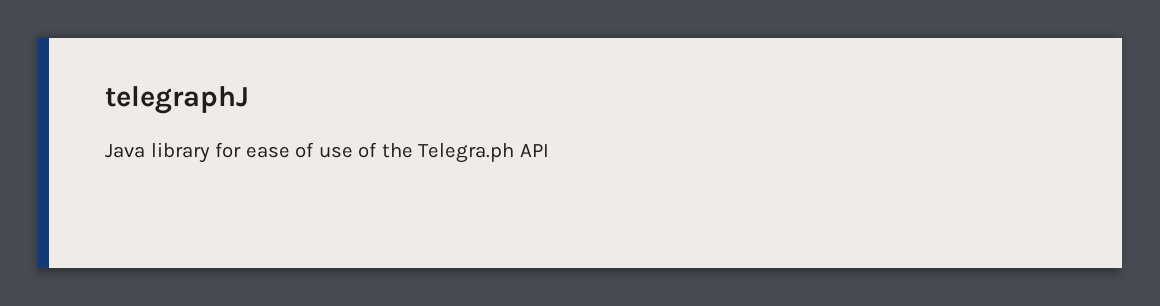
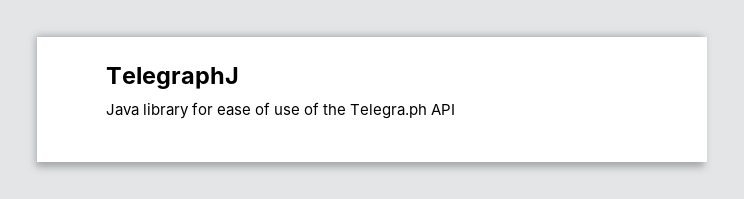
[105,86,249,114] telegraphJ -> [106,67,239,89] TelegraphJ

